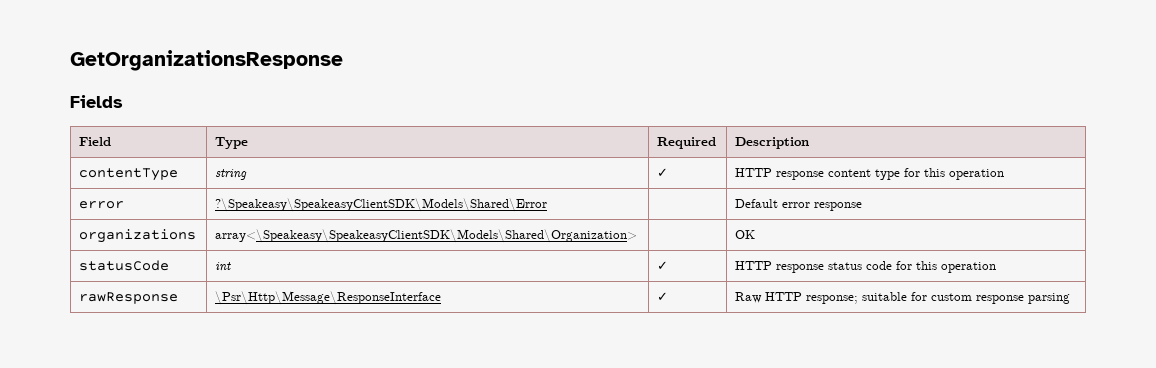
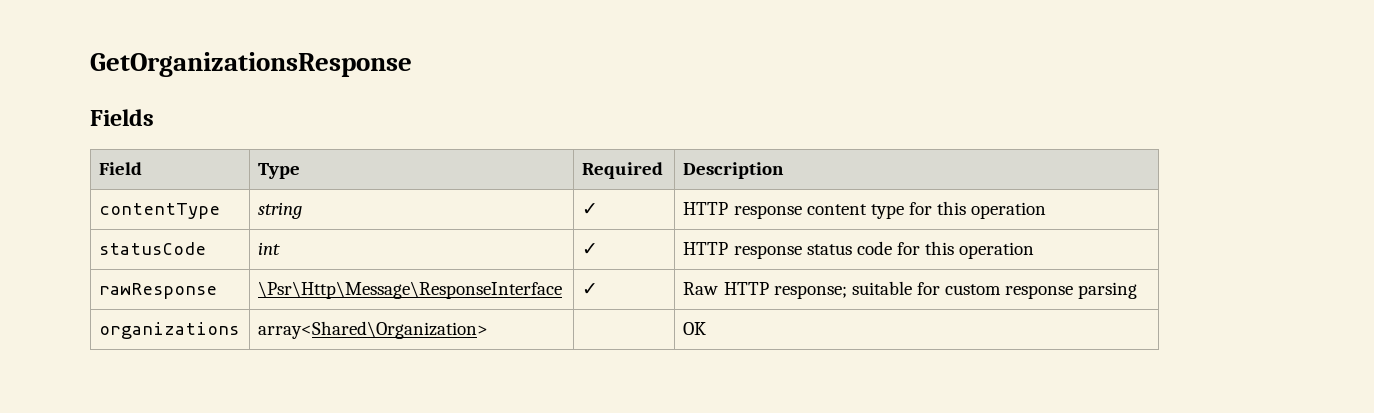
[78,201,124,209] [214,198,547,212] [734,199,862,211] [78,229,196,243] [214,229,637,243] [734,230,755,239] // error | ?\Speakeasy\SpeakeasyClientSDK\Models\Shared\Error | | Default error response // organizations | array<\Speakeasy\SpeakeasyClientSDK\Models\Shared\Organization> | | OK -> (1047, 210) none
(1070, 298) none -> [99,322,240,339] [258,321,489,339] [683,322,707,335] // organizations | array<Shared\Organization> | | OK

